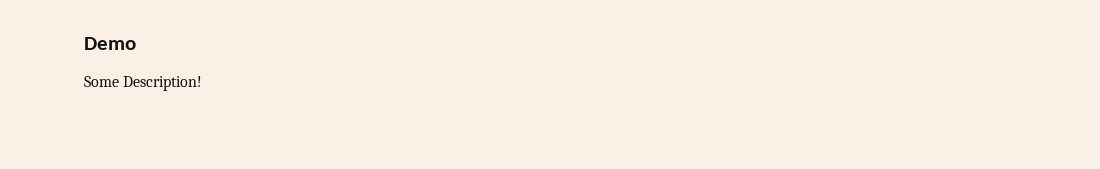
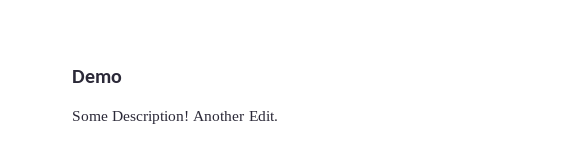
(203, 83) none -> [193,111,278,121] Another Edit.

